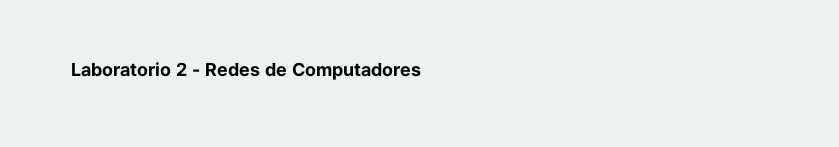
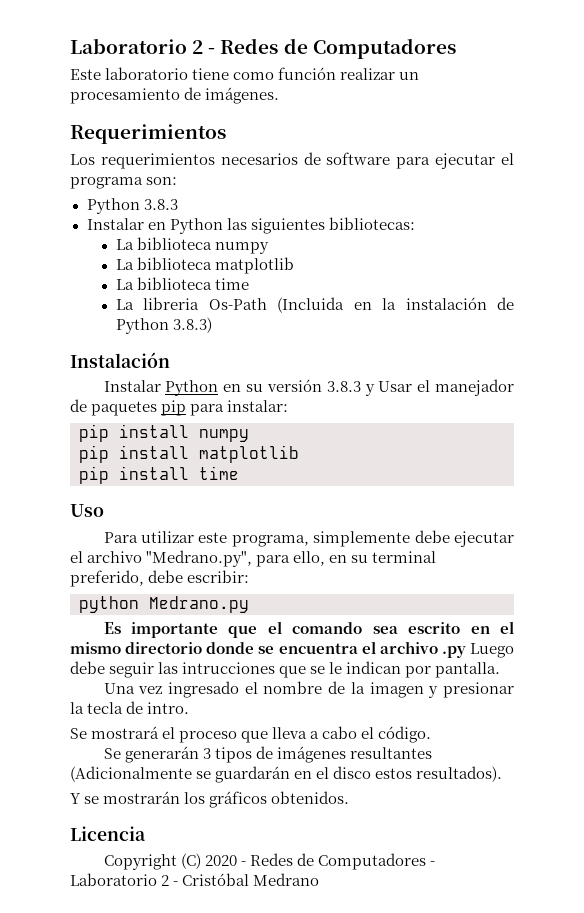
(421, 71) none -> [70,67,420,80] [70,87,280,104] [70,124,226,144] [70,152,515,169] [70,177,178,189] [86,198,178,214] [86,217,415,234] [115,237,269,254] [115,257,294,274] [115,277,249,290] [115,297,514,313] [115,317,212,334] [70,352,170,368] [103,379,514,396] [70,399,289,416] [79,424,249,442] [79,445,299,463] [79,466,239,484] [70,504,104,517] [103,530,514,547] [70,550,437,567] [70,570,250,587] [79,596,249,613] [103,621,514,638] [70,641,514,658] [70,661,501,678] [103,681,514,698] [70,701,190,714] [70,726,432,743] [103,746,432,763] [70,766,503,783] [70,791,350,808] [70,826,146,841] [103,853,435,870] [70,873,320,886] // Este laboratorio tiene como función realizar un procesamiento de imágenes. // Requerimientos // Los requerimientos necesarios de software para ejecutar el programa son: // Python 3.8.3 // Instalar en Python las siguientes bibliotecas: // La biblioteca numpy // La biblioteca matplotlib // La biblioteca time // La libreria Os-Path (Incluida en la instalación de Python 3.8.3) // Instalación // Instalar Python en su versión 3.8.3 y Usar el manejador de paquetes pip para instalar: // pip install numpy // pip install matplotlib // pip install time // Uso // Para utilizar este programa, simplemente debe ejecutar el archivo "Medrano.py", para ello, en su terminal preferido, debe escribir: // python Medrano.py // Es importante que el comando sea escrito en el mismo directorio donde se encuentra el archivo .py Luego debe seguir las intrucciones que se le indican por pantalla. // Una vez ingresado el nombre de la imagen y presionar la tecla de intro. // Se mostrará el proceso que lleva a cabo el código. // Se generarán 3 tipos de imágenes resultantes (Adicionalmente se guardarán en el disco estos resultados). // Y se mostrarán los gráficos obtenidos. // Licencia // Copyright (C) 2020 - Redes de Computadores - Laboratorio 2 - Cristóbal Medrano

